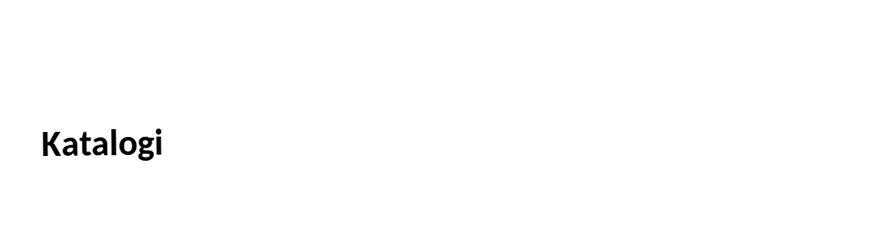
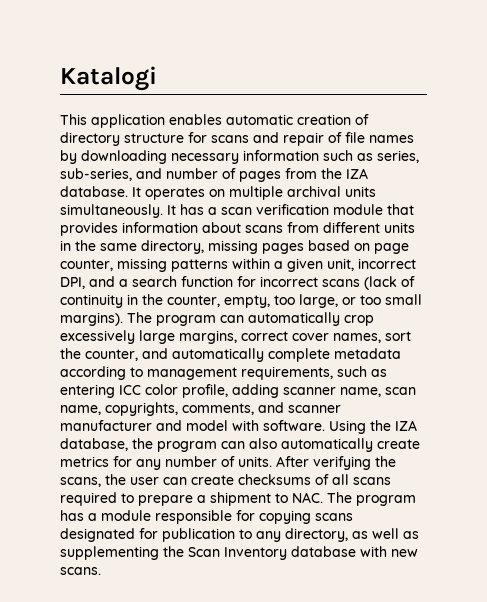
(164, 145) none -> [60,114,369,128] [60,132,414,146] [60,150,419,164] [60,168,368,182] [60,186,376,200] [60,204,414,218] [60,222,415,236] [60,240,409,254] [60,258,416,272] [60,276,415,290] [60,294,422,308] [60,312,374,326] [60,330,411,344] [60,348,401,362] [60,366,387,380] [60,384,416,398] [60,402,341,416] [60,420,417,434] [60,438,420,452] [60,456,396,470] [60,474,391,487] [60,492,416,506] [60,510,353,524] [60,528,419,542] [60,546,418,560] [60,567,101,575] // This application enables automatic creation of directory structure for scans and repair of file names by downloading necessary information such as series, sub-series, and number of pages from the IZA database. It operates on multiple archival units simultaneously. It has a scan verification module that provides information about scans from different units in the same directory, missing pages based on page counter, missing patterns within a given unit, incorrect DPI, and a search function for incorrect scans (lack of continuity in the counter, empty, too large, or too small margins). The program can automatically crop excessively large margins, correct cover names, sort the counter, and automatically complete metadata according to management requirements, such as entering ICC color profile, adding scanner name, scan name, copyrights, comments, and scanner manufacturer and model with software. Using the IZA database, the program can also automatically create metrics for any number of units. After verifying the scans, the user can create checksums of all scans required to prepare a shipment to NAC. The program has a module responsible for copying scans designated for publication to any directory, as well as supplementing the Scan Inventory database with new scans.

